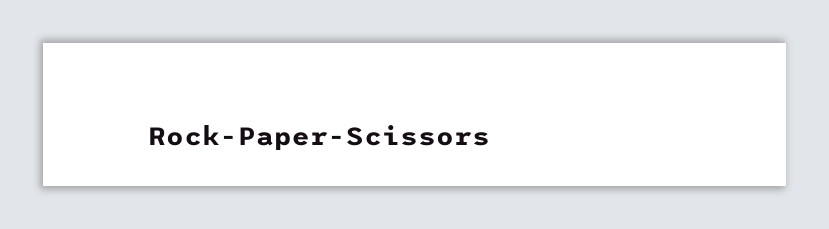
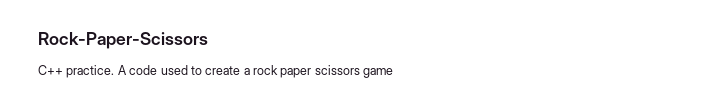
(490, 137) none -> [38,65,394,78] // C++ practice. A code used to create a rock paper scissors game

